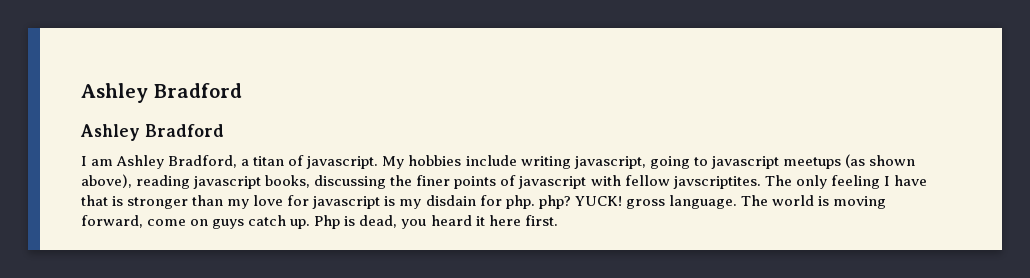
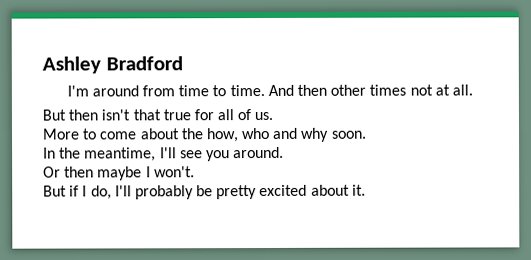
[81,83,242,103] [80,124,224,141] [81,154,915,169] [81,174,927,189] [81,195,886,209] [81,215,558,229] Ashley Bradford // Ashley Bradford // I am Ashley Bradford, a titan of javascript. My hobbies include writing javascript, going to javascript meetups (as shown above), reading javascript books, discussing the finer points of javascript with fellow javscriptites. The only feeling I have that is stronger than my love for javascript is my disdain for php. php? YUCK! gross language. The world is moving forward, come on guys catch up. Php is dead, you heard it here first. -> [42,56,183,74] [66,84,473,97] [42,109,274,121] [42,127,367,143] [43,146,285,162] [43,166,195,181] [43,184,366,200] Ashley Bradford // I'm around from time to time. And then other times not at all. // But then isn't that true for all of us. // More to come about the how, who and why soon. // In the meantime, I'll see you around. // Or then maybe I won't. // But if I do, I'll probably be pretty excited about it.

